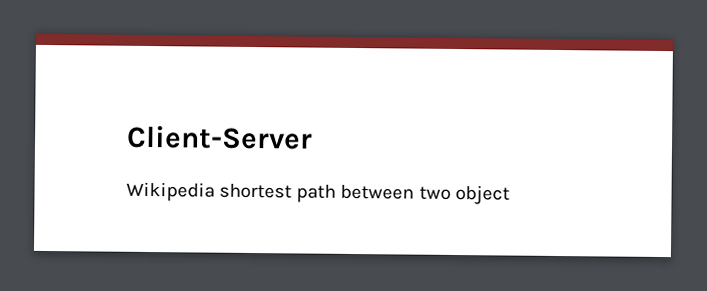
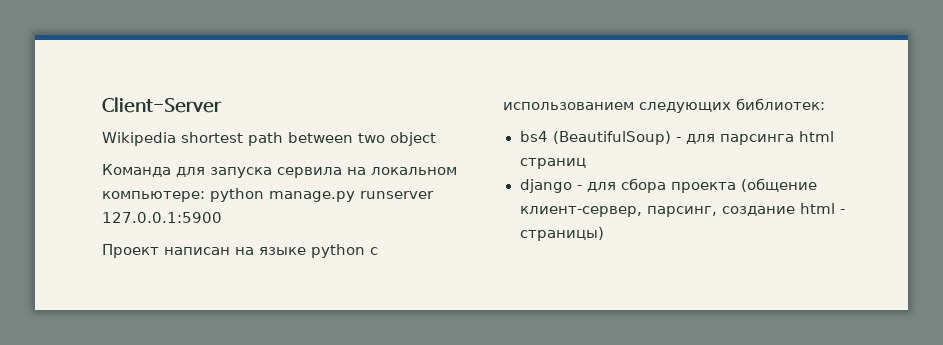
(510, 194) none -> [102,164,457,178] [102,188,434,202] [102,212,222,223] [102,244,378,258] [503,98,825,113] [519,131,834,145] [519,158,586,169] [519,178,817,193] [519,203,845,217] [519,227,604,241] // Команда для запуска сервила на локальном компьютере: python manage.py runserver 127.0.0.1:5900 // Проект написан на языке python c использованием следующих библиотек: // bs4 (BeautifulSoup) - для парсинга html страниц // django - для сбора проекта (общение клиент-сервер, парсинг, создание html - страницы)

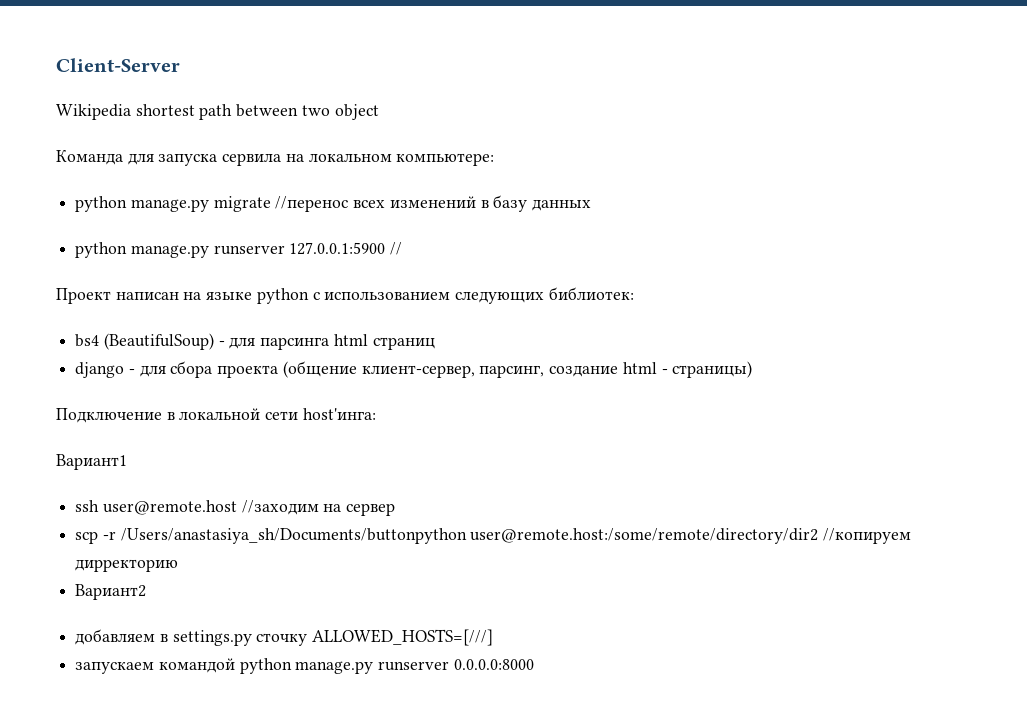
(205, 196) none -> [75,195,592,212] // python manage.py migrate //перенос всех изменений в базу данных //
(222, 217) none -> [390,242,403,255] //
(604, 234) none -> [56,408,376,423] [56,454,127,470] [75,500,396,516] [75,528,912,544] [75,559,179,572] [75,584,147,600] [75,629,494,646] [75,658,534,674] // Подключение в локальной сети host'инга: // Вариант1 // ssh user@remote.host //заходим на сервер // scp -r /Users/anastasiya_sh/Documents/buttonpython user@remote.host:/some/remote/directory/dir2 //копируем дирректорию // Вариант2 // добавляем в settings.py сточку ALLOWED_HOSTS=[///] // запускаем командой python manage.py runserver 0.0.0.0:8000

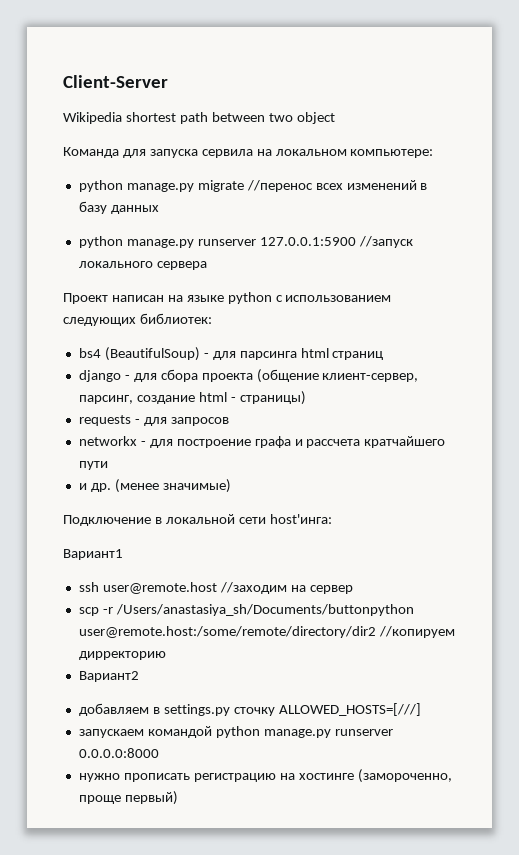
[390,242,403,255] // -> [358,236,413,248] [78,261,207,270] //запуск локального сервера
(753, 369) none -> [78,415,229,426] [78,436,446,448] [78,461,108,470] [78,479,231,493] // requests - для запросов // networkx - для построение графа и рассчета кратчайшего пути // и др. (менее значимые)
(534, 664) none -> [78,769,452,783] [78,791,178,805] // нужно прописать регистрацию на хостинге (замороченно, проще первый)

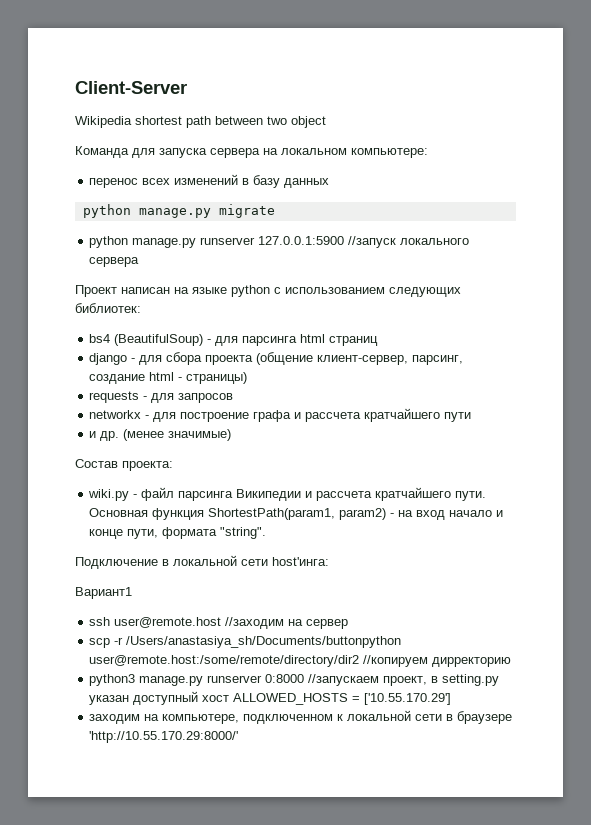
[201,149,253,158] сервила -> [210,148,260,158] сервера
[78,180,313,192] python manage.py migrate //перенос -> [89,178,139,188] перенос
(159, 209) none -> [82,204,275,218] // python manage.py migrate
(231, 486) none -> [75,459,173,471] [88,487,487,501] [89,508,504,520] [89,527,267,539] // Состав проекта: // wiki.py - файл парсинга Википедии и рассчета кратчайшего пути. Основная функция ShortestPath(param1, param2) - на вход начало и конце пути, формата "string".
[78,671,139,682] [78,703,421,716] [78,726,393,738] [78,748,159,758] [78,769,452,783] [78,791,178,805] Вариант2 // добавляем в settings.py сточку ALLOWED_HOSTS=[///] // запускаем командой python manage.py runserver 0.0.0.0:8000 // нужно прописать регистрацию на хостинге (замороченно, проще первый) -> [89,674,500,686] [89,691,452,705] [89,710,513,724] [89,731,239,743] python3 manage.py runserver 0:8000 //запускаем проект, в setting.py указан доступный хост ALLOWED_HOSTS = ['10.55.170.29'] // заходим на компьютере, подключенном к локальной сети в браузере 'http://10.55.170.29:8000/'

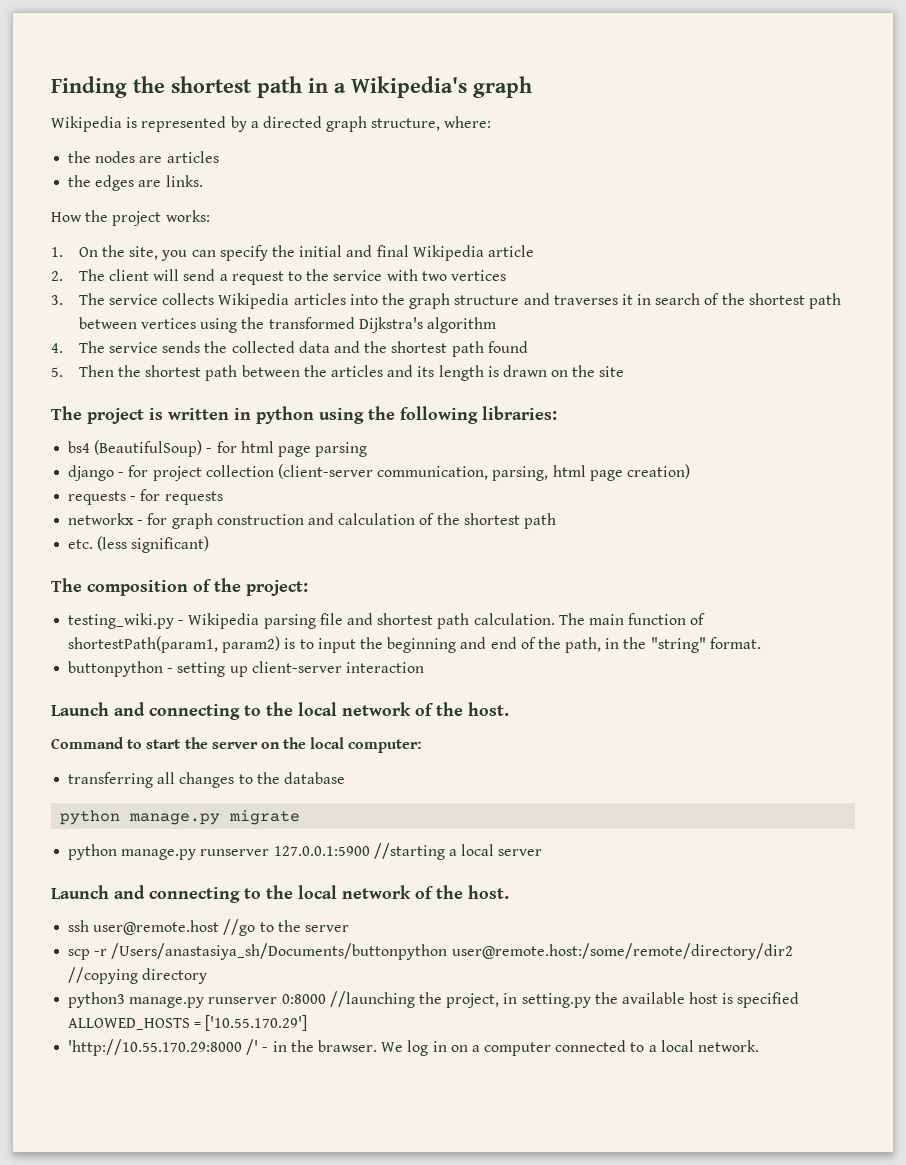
[75,81,187,94] [75,116,326,128] [75,146,428,158] [89,174,330,188] Client-Server // Wikipedia shortest path between two object // Команда для запуска сервера на локальном компьютере: // перенос всех изменений в базу данных -> [51,76,532,98] [51,116,492,132] [68,151,219,163] [68,175,203,191] [51,210,210,226] [51,245,534,261] [51,269,506,285] [51,293,841,309] [78,317,496,333] [51,341,528,357] [51,365,625,381] [51,406,557,424] [68,440,368,457] [68,464,690,481] [68,489,223,505] [68,513,556,529] [68,536,210,553] [51,578,308,596] [68,613,706,629] [68,636,761,653] [68,661,424,677] [51,702,509,720] [51,737,423,753] [68,772,345,788] Finding the shortest path in a Wikipedia's graph // Wikipedia is represented by a directed graph structure, where: // the nodes are articles // the edges are links. // How the project works: // 1. On the site, you can specify the initial and final Wikipedia article // 2. The client will send a request to the service with two vertices // 3. The service collects Wikipedia articles into the graph structure and traverses it in search of the shortest path between vertices using the transformed Dijkstra's algorithm // 4. The service sends the collected data and the shortest path found // 5. Then the shortest path between the articles and its length is drawn on the site // The project is written in python using the following libraries: // bs4 (BeautifulSoup) - for html page parsing // django - for project collection (client-server communication, parsing, html page creation) // requests - for requests // networkx - for graph construction and calculation of the shortest path // etc. (less significant) // The composition of the project: // testing_wiki.py - Wikipedia parsing file and shortest path calculation. The main function of shortestPath(param1, param2) is to input the beginning and end of the path, in the "string" format. // buttonpython - setting up client-server interaction // Launch and connecting to the local network of the host. // Command to start the server on the local computer: // transferring all changes to the database
[348,236,470,248] [89,257,140,267] [75,285,461,297] [75,303,141,313] [89,334,379,346] [89,352,464,365] [89,372,248,384] [89,391,234,403] [89,408,472,422] [89,429,232,441] [75,459,173,471] [88,487,487,501] [89,508,504,520] [89,527,267,539] [75,555,329,569] [75,587,132,599] [89,617,349,629] //запуск локального сервера // Проект написан на языке python c использованием следующих библиотек: // bs4 (BeautifulSoup) - для парсинга html страниц // django - для сбора проекта (общение клиент-сервер, парсинг, создание html - страницы) // requests - для запросов // networkx - для построение графа и рассчета кратчайшего пути // и др. (менее значимые) // Состав проекта: // wiki.py - файл парсинга Википедии и рассчета кратчайшего пути. Основная функция ShortestPath(param1, param2) - на вход начало и конце пути, формата "string". // Подключение в локальной сети host'инга: // Вариант1 // ssh user@remote.host //заходим на сервер -> [373,843,543,860] [51,885,509,903] [68,919,349,936] //starting a local server // Launch and connecting to the local network of the host. // ssh user@remote.host //go to the server
[363,655,512,667] //копируем дирректорию -> [68,967,208,984] //copying directory
[308,674,500,686] [89,691,452,705] [89,710,513,724] [89,731,239,743] //запускаем проект, в setting.py указан доступный хост ALLOWED_HOSTS = ['10.55.170.29'] // заходим на компьютере, подключенном к локальной сети в браузере 'http://10.55.170.29:8000/' -> [329,991,800,1008] [68,1015,308,1031] [68,1039,760,1056] //launching the project, in setting.py the available host is specified ALLOWED_HOSTS = ['10.55.170.29'] // 'http://10.55.170.29:8000 /' - in the brawser. We log in on a computer connected to a local network.

